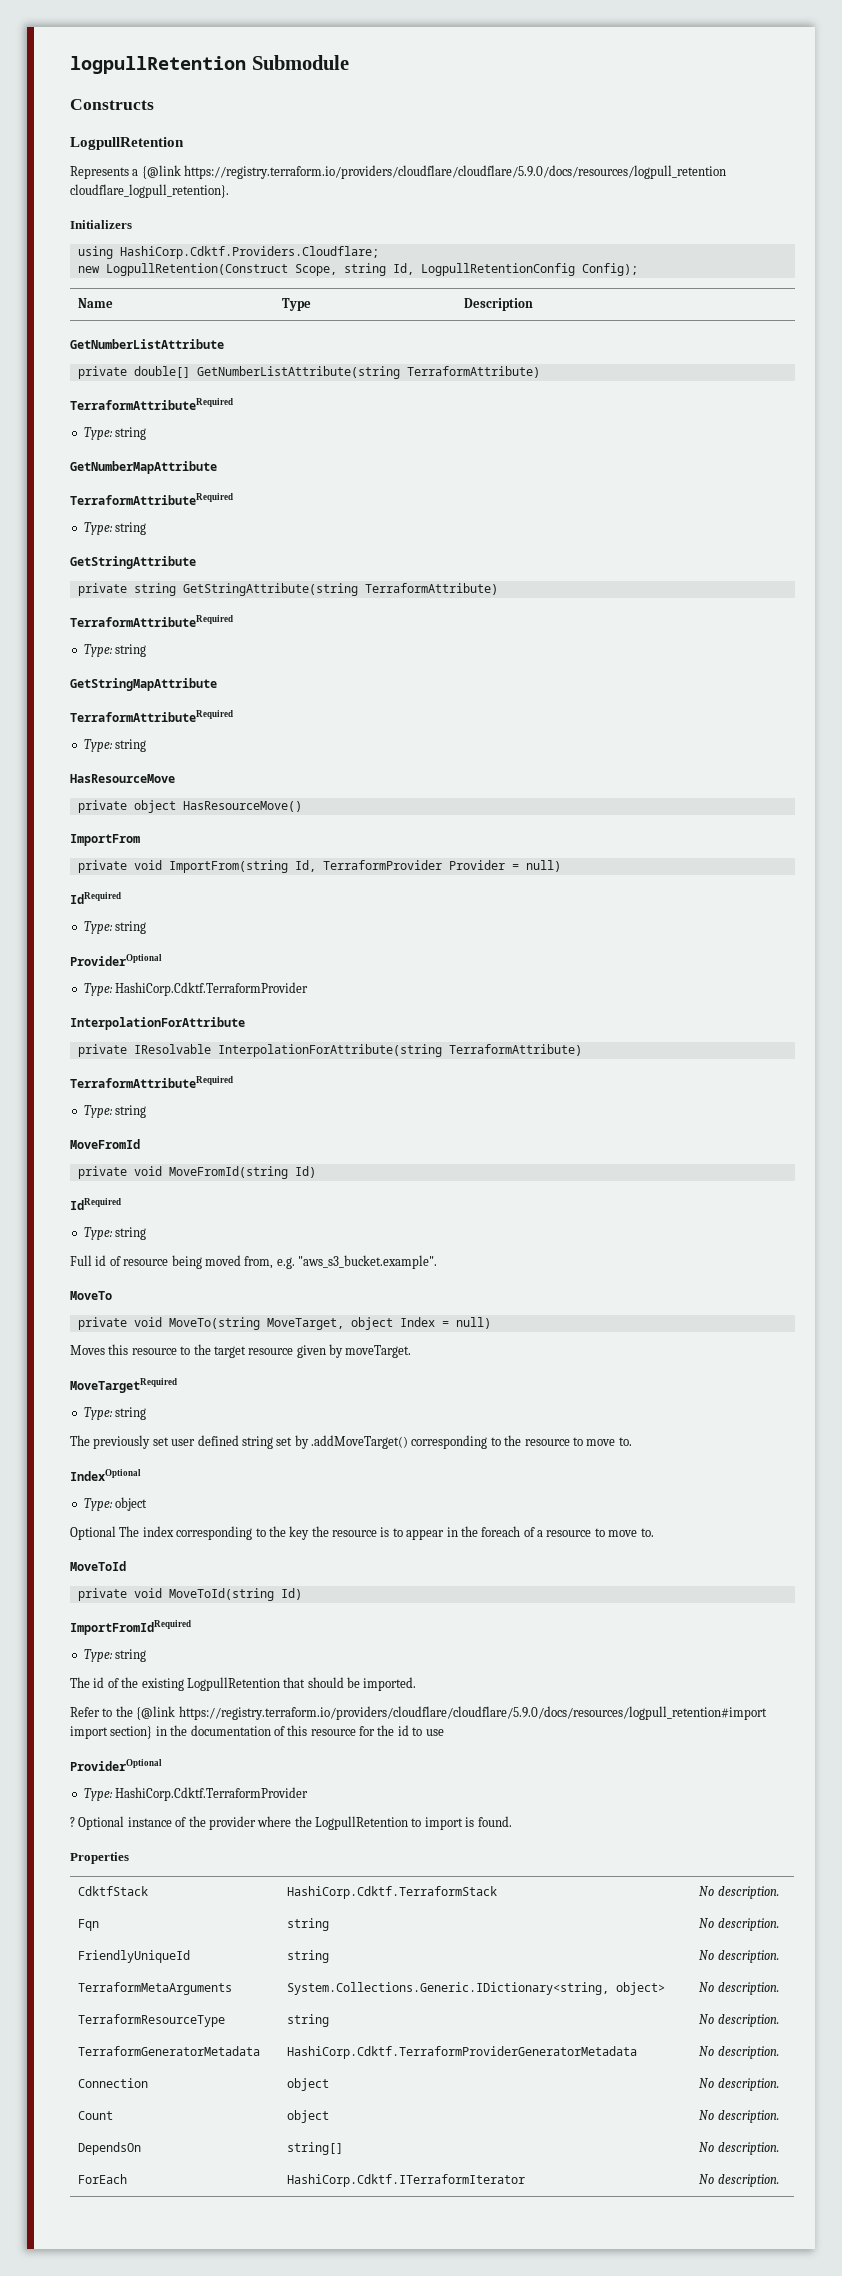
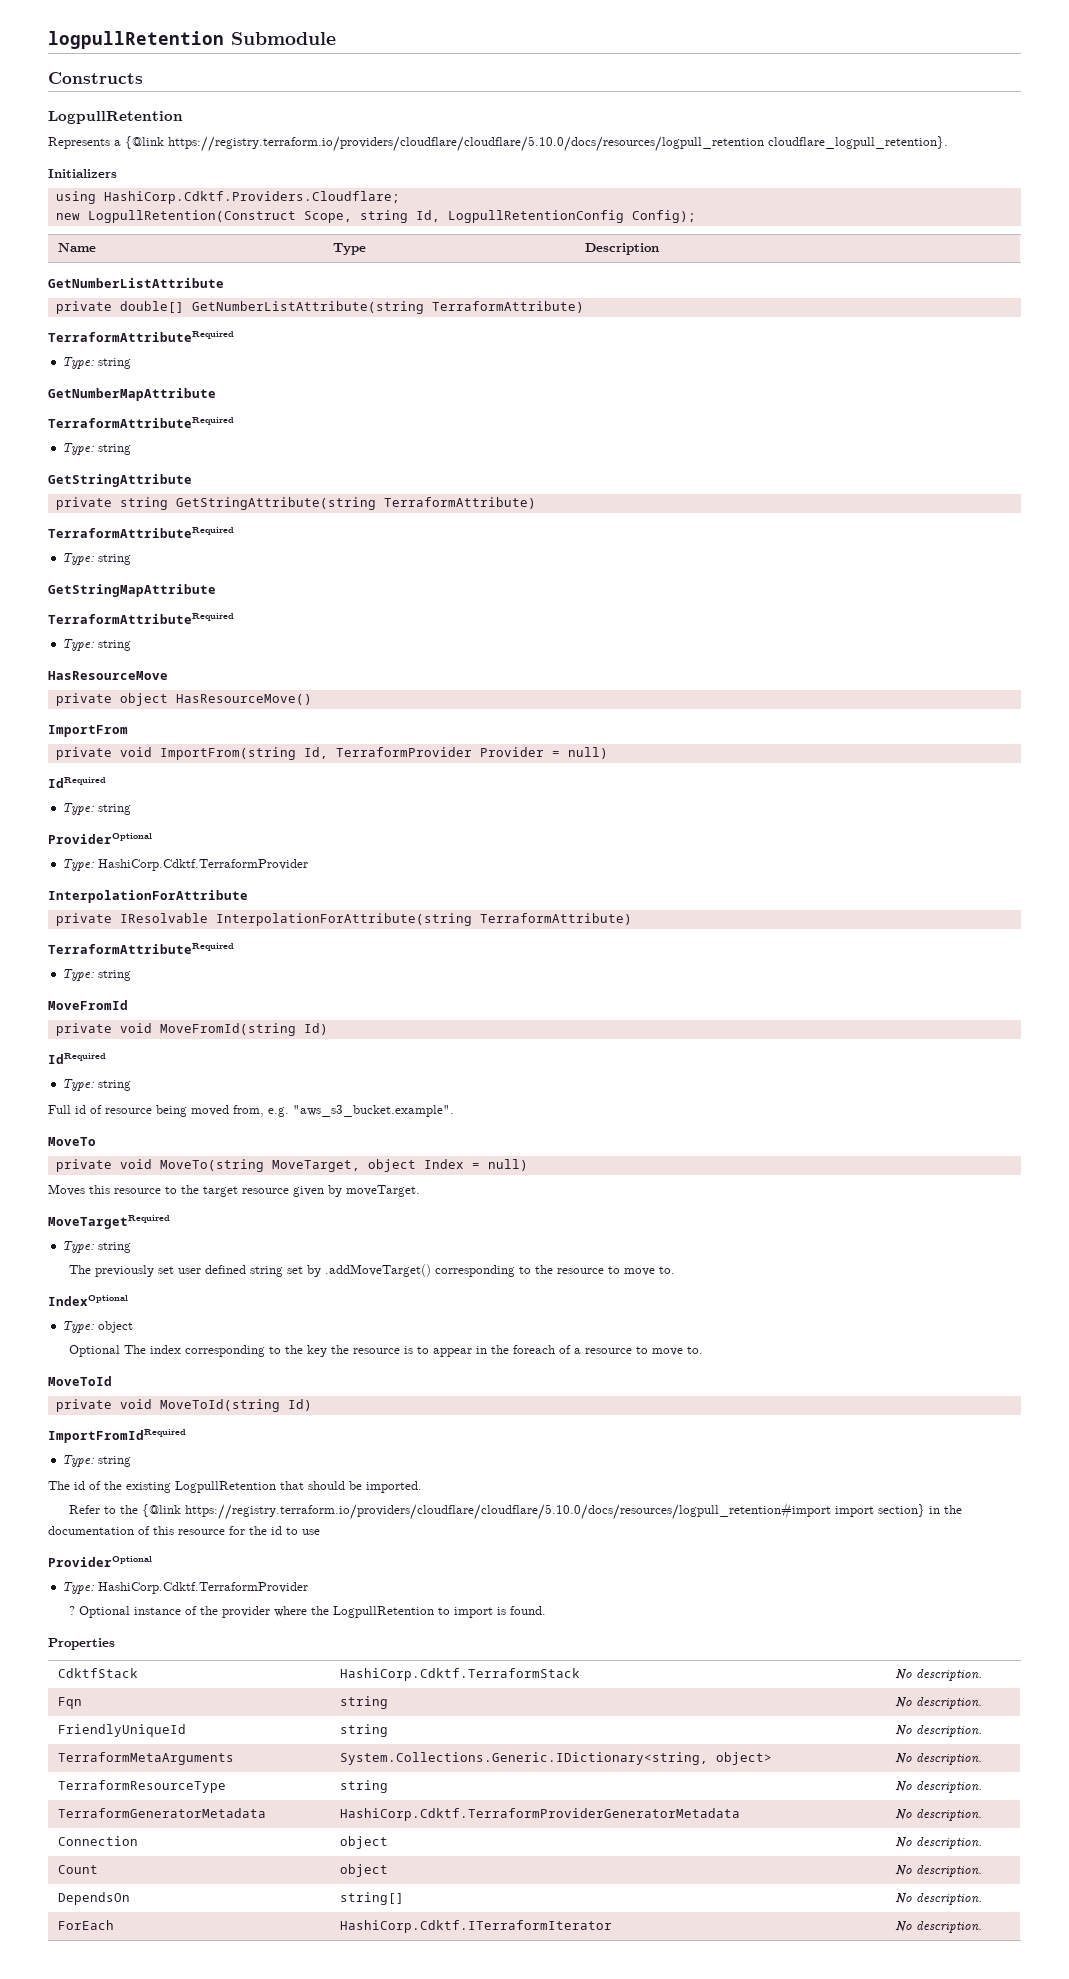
[184,165,727,179] https://registry.terraform.io/providers/cloudflare/cloudflare/5.9.0/docs/resources/logpull_retention -> [168,136,764,152] https://registry.terraform.io/providers/cloudflare/cloudflare/5.10.0/docs/resources/logpull_retention
[178,1706,767,1720] https://registry.terraform.io/providers/cloudflare/cloudflare/5.9.0/docs/resources/logpull_retention#import -> [184,1502,831,1520] https://registry.terraform.io/providers/cloudflare/cloudflare/5.10.0/docs/resources/logpull_retention#import

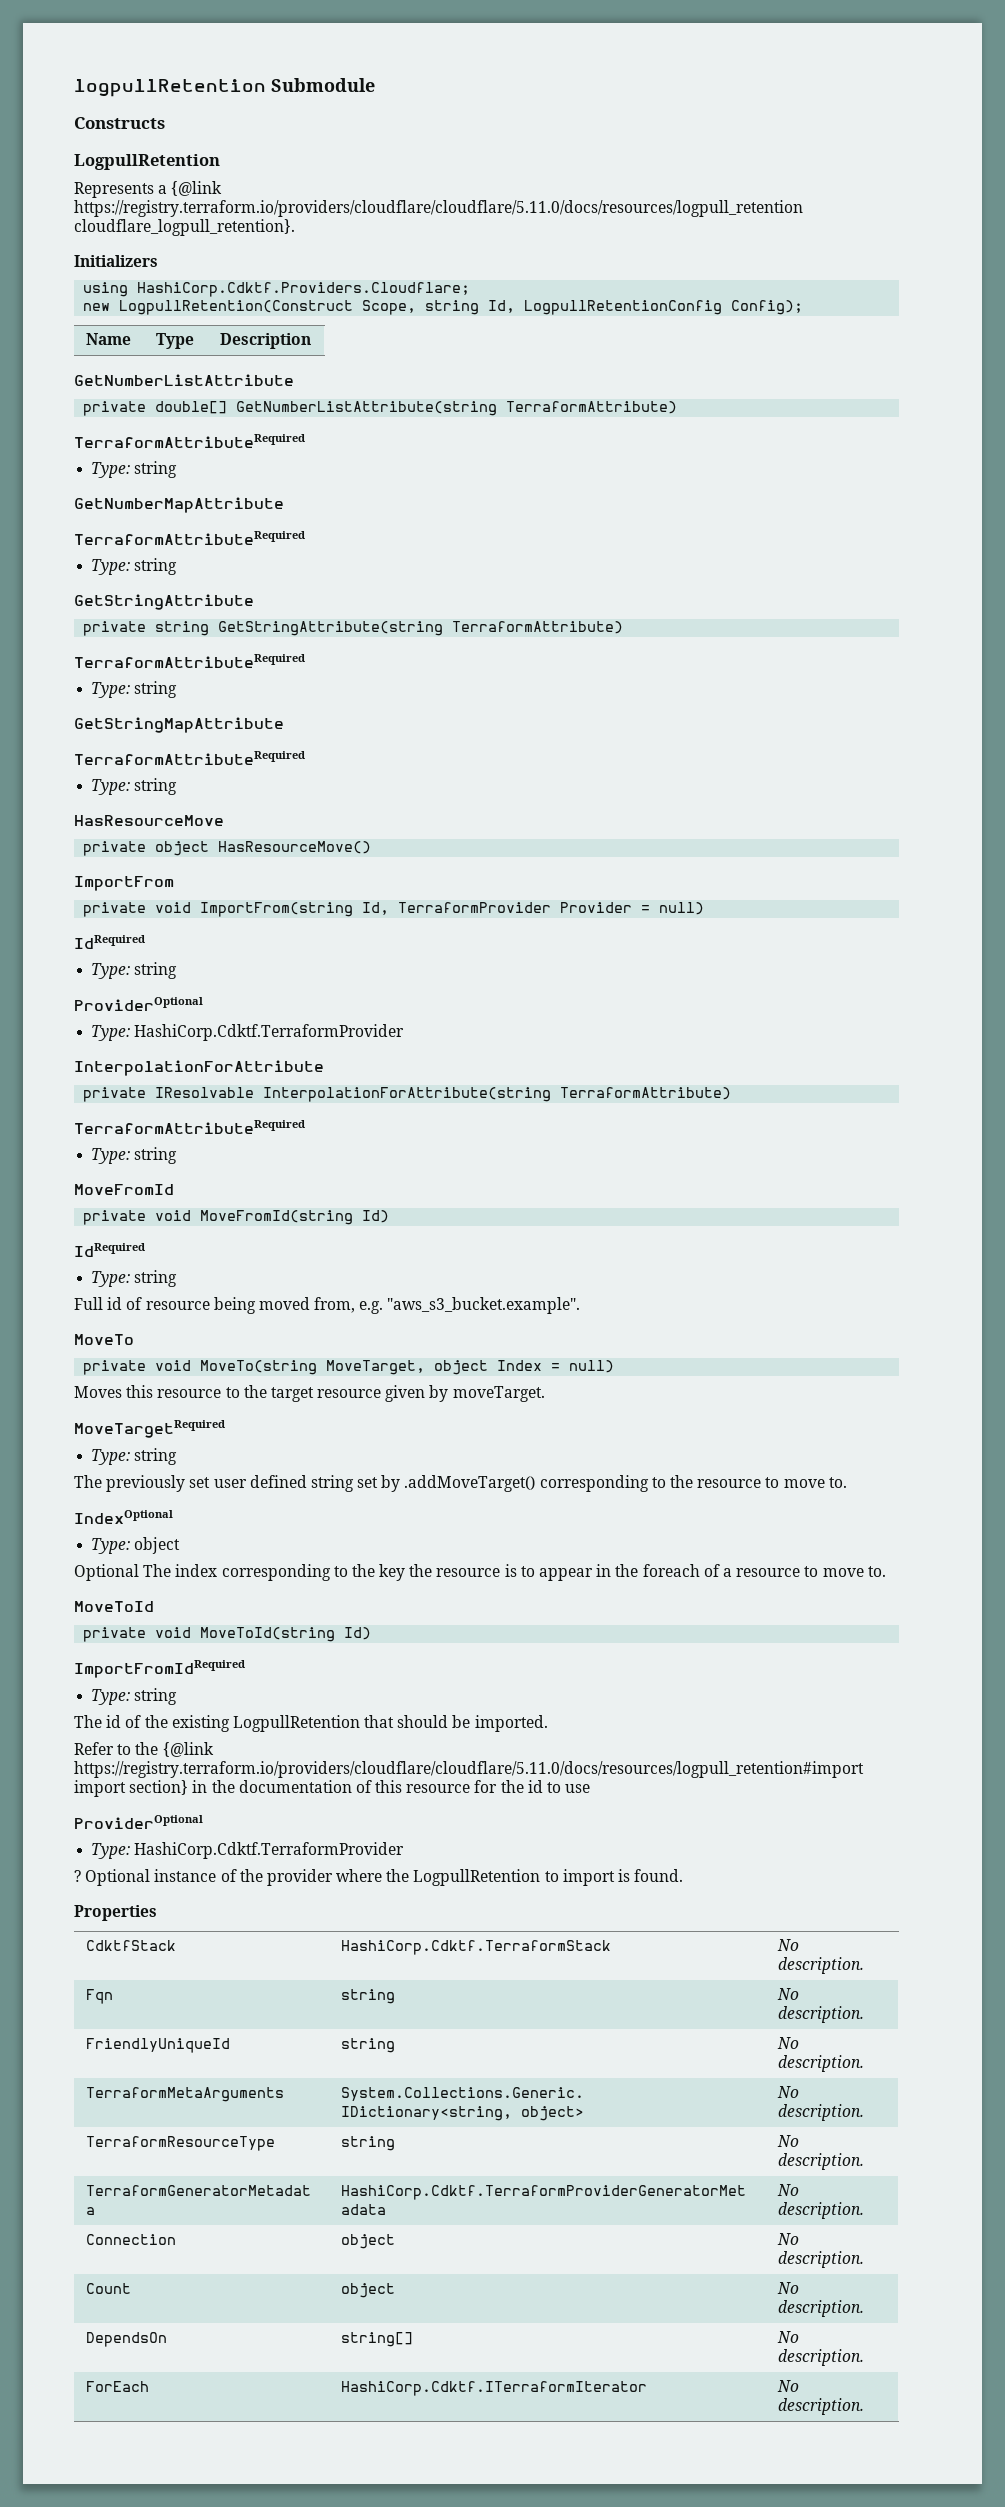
[168,136,764,152] https://registry.terraform.io/providers/cloudflare/cloudflare/5.10.0/docs/resources/logpull_retention -> [74,200,803,217] https://registry.terraform.io/providers/cloudflare/cloudflare/5.11.0/docs/resources/logpull_retention
[184,1502,831,1520] https://registry.terraform.io/providers/cloudflare/cloudflare/5.10.0/docs/resources/logpull_retention#import -> [74,1761,864,1778] https://registry.terraform.io/providers/cloudflare/cloudflare/5.11.0/docs/resources/logpull_retention#import

